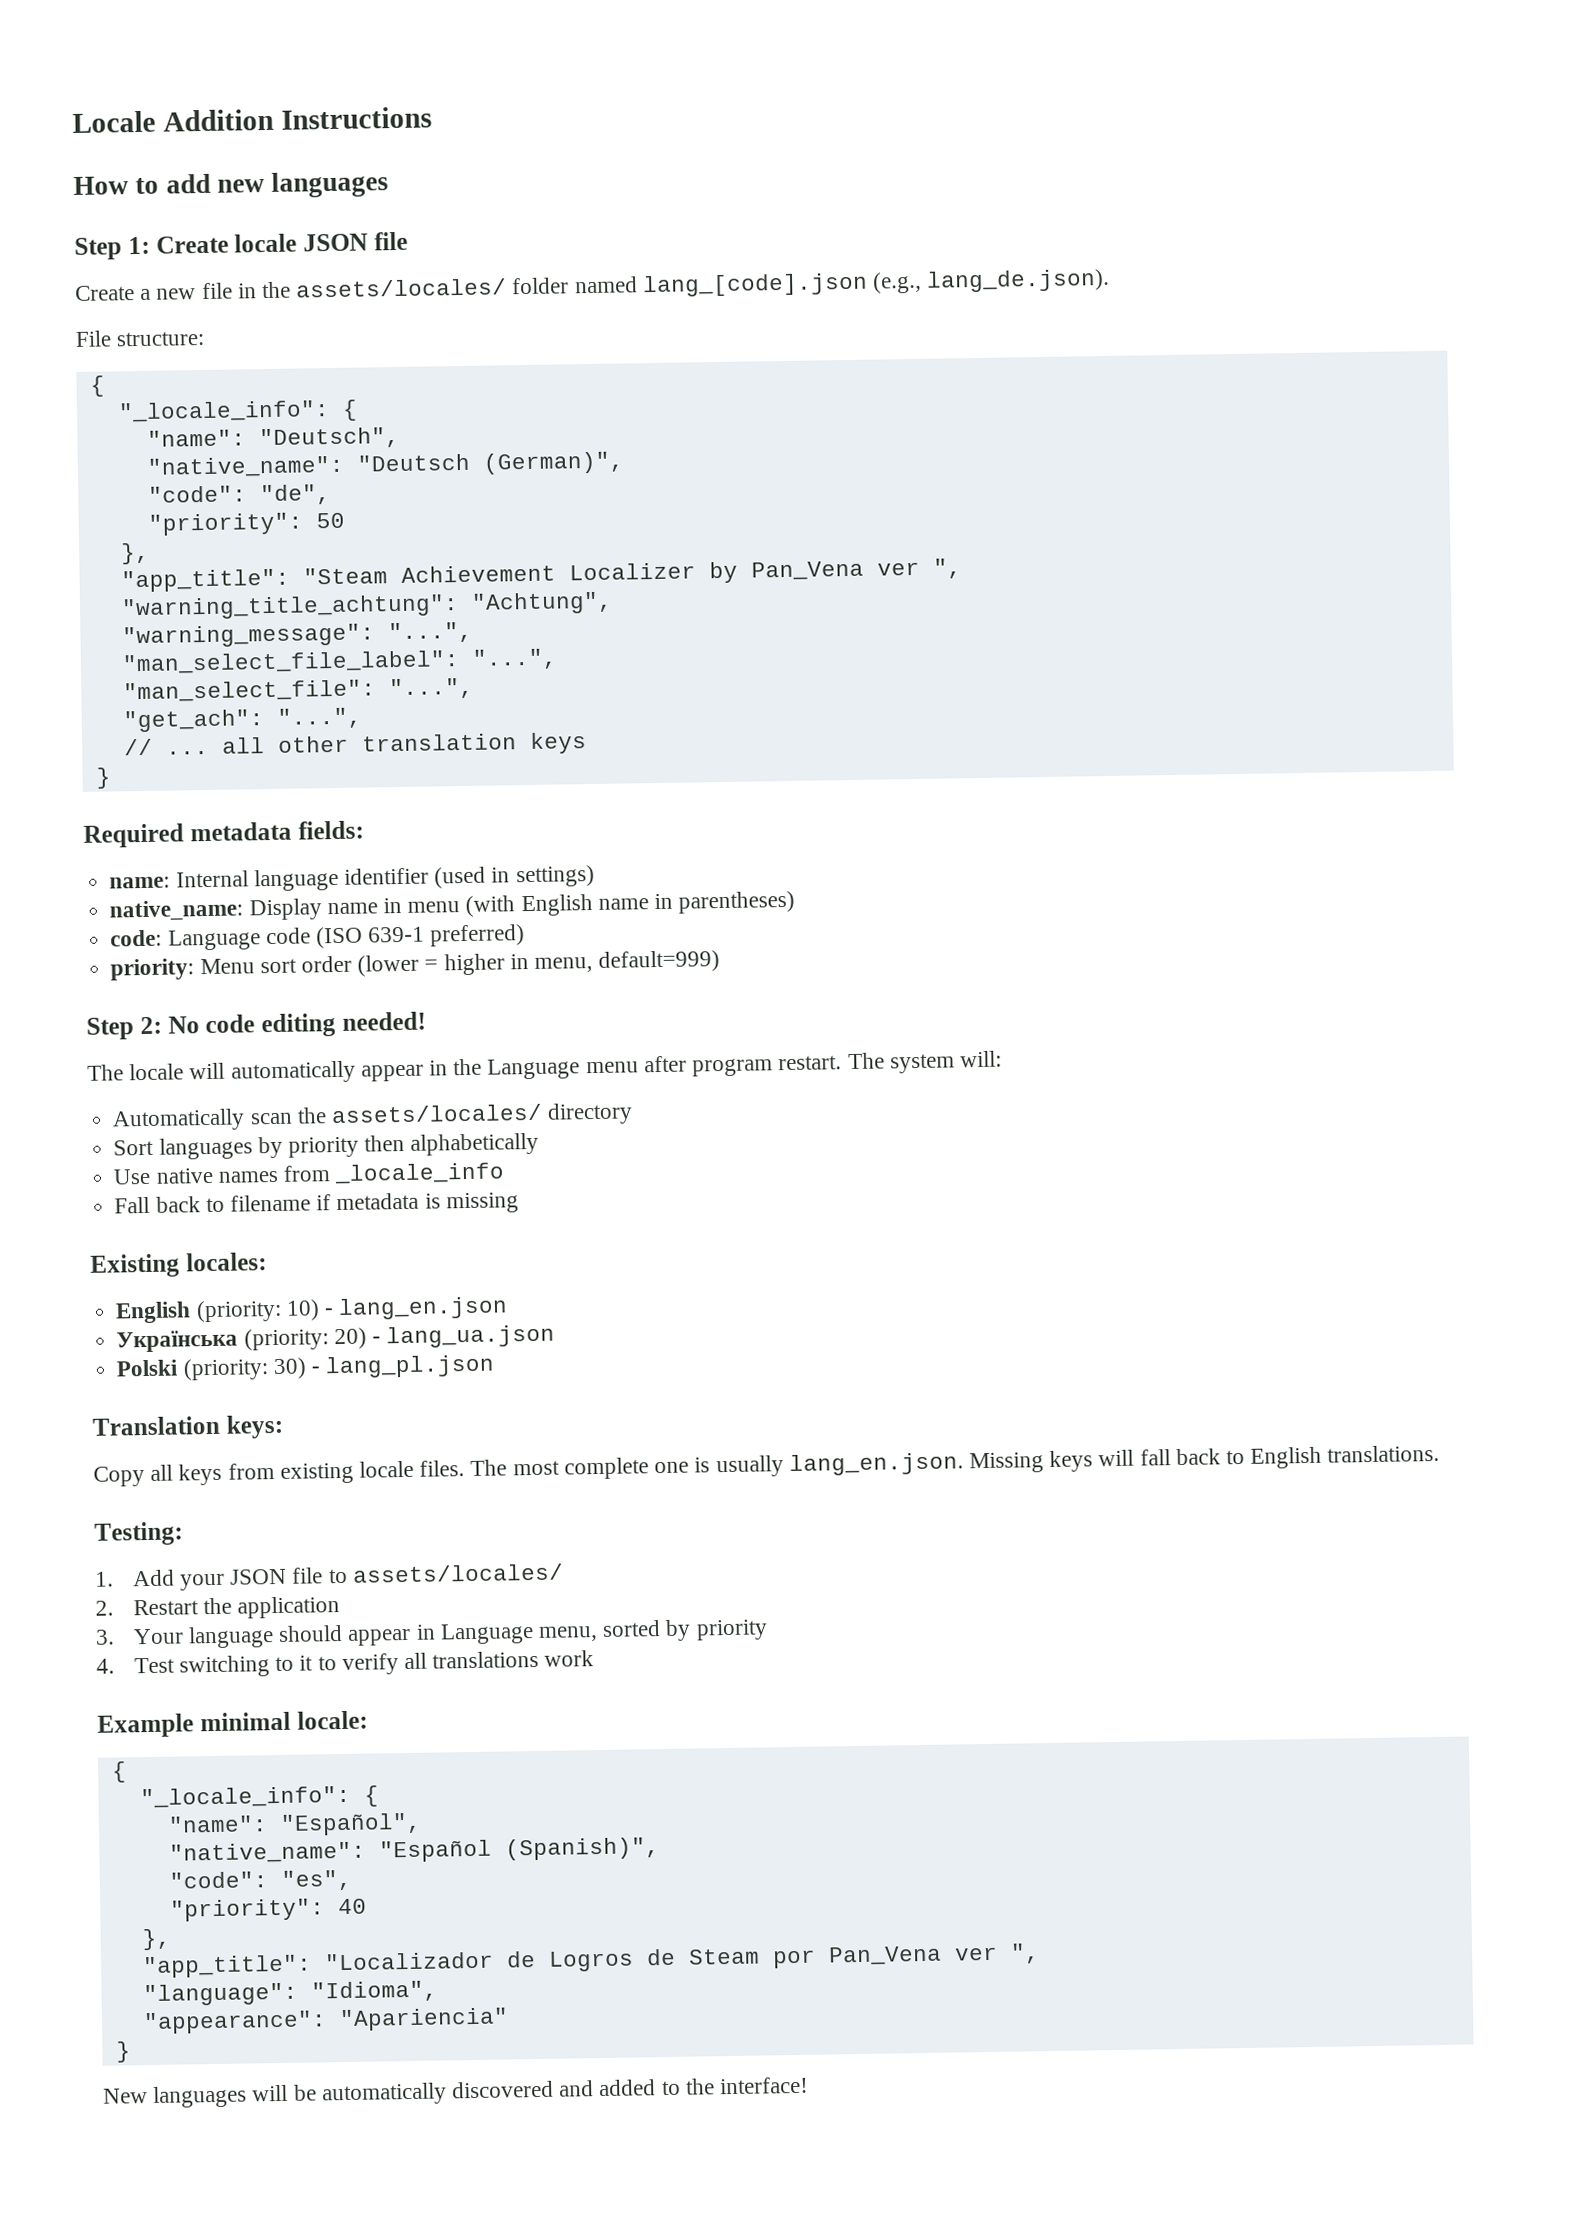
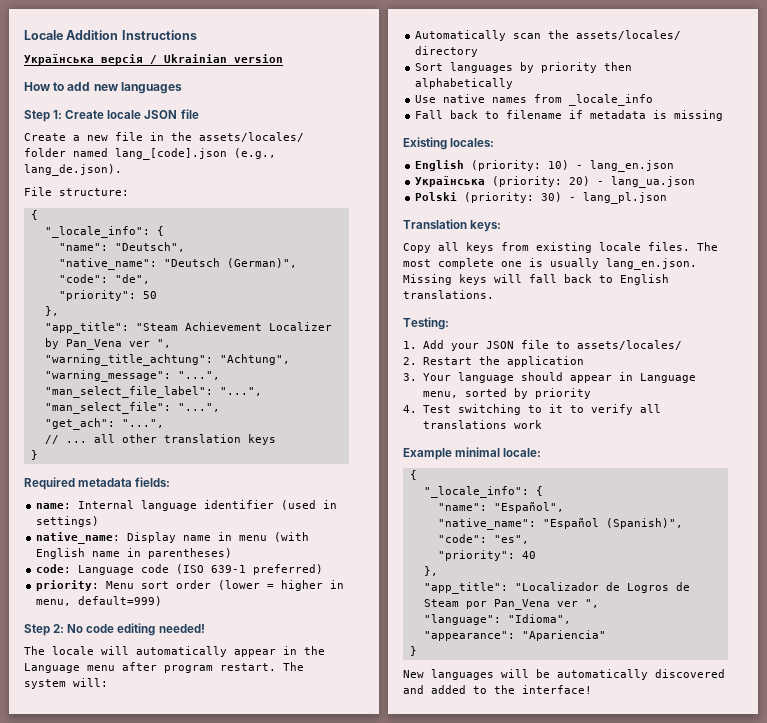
(432, 118) none -> [24,54,283,65] // Українська версія / Ukrainian version

